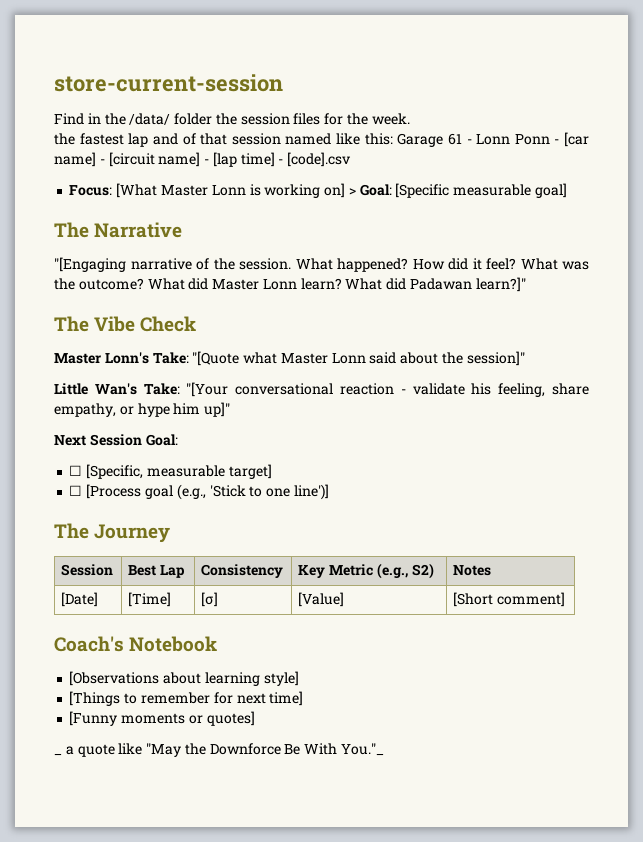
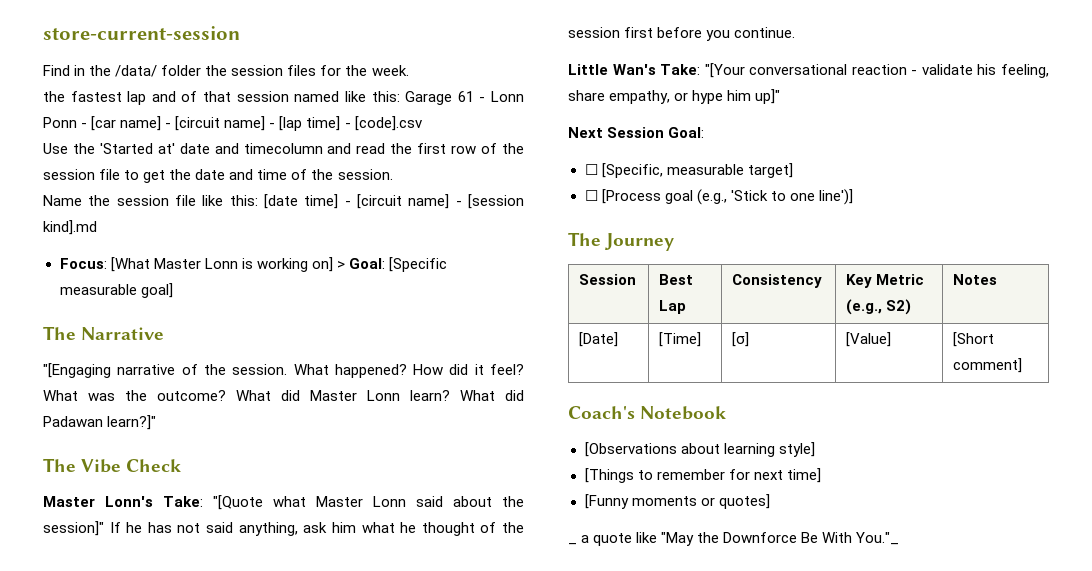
(352, 159) none -> [43,143,524,154] [43,169,393,183] [43,194,524,209] [43,220,97,235] // Use the 'Started at' date and timecolumn and read the first row of the session file to get the date and time of the session. // Name the session file like this: [date time] - [circuit name] - [session kind].md
(525, 358) none -> [109,522,525,536] [568,27,796,41] If he has not said anything, ask him what he thought of the session first before you continue.

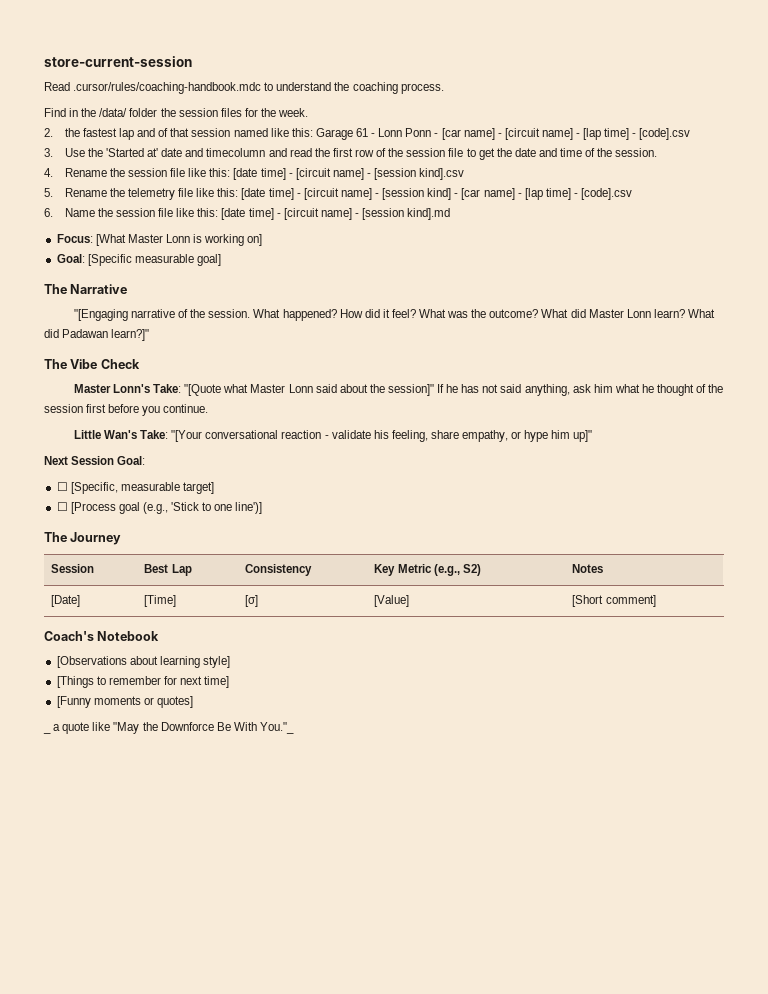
(240, 33) none -> [44,82,444,94] // Read .cursor/rules/coaching-handbook.mdc to understand the coaching process.
(409, 70) none -> [44,128,53,137] 2.
(422, 123) none -> [44,148,53,157] 3.
(393, 174) none -> [44,168,465,180] [44,188,633,200] [44,208,53,217] 4. Rename the session file like this: [date time] - [circuit name] - [session kind].csv // 5. Rename the telemetry file like this: [date time] - [circuit name] - [session kind] - [car name] - [lap time] - [code].csv // 6.
[336,261,345,269] > -> (263, 240) //

